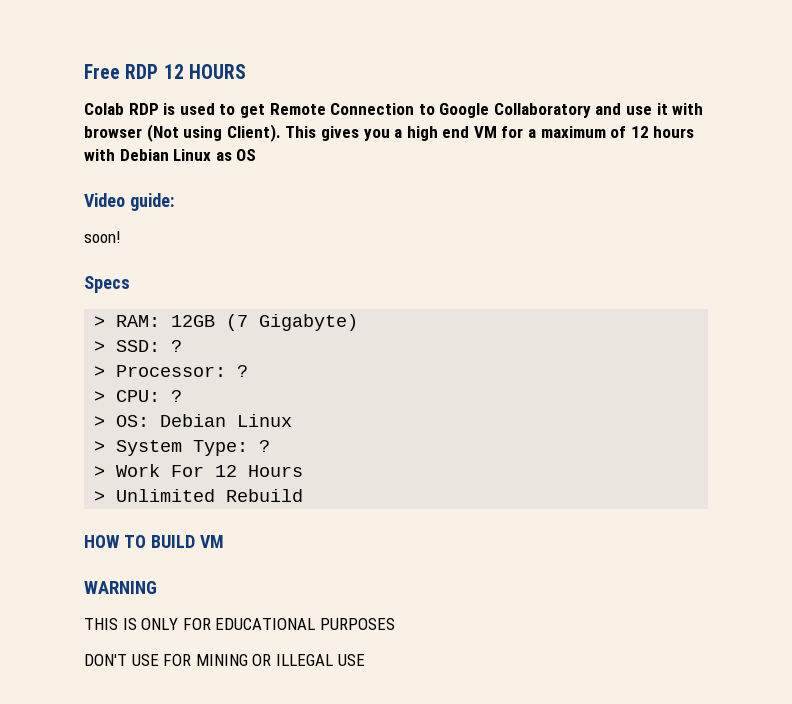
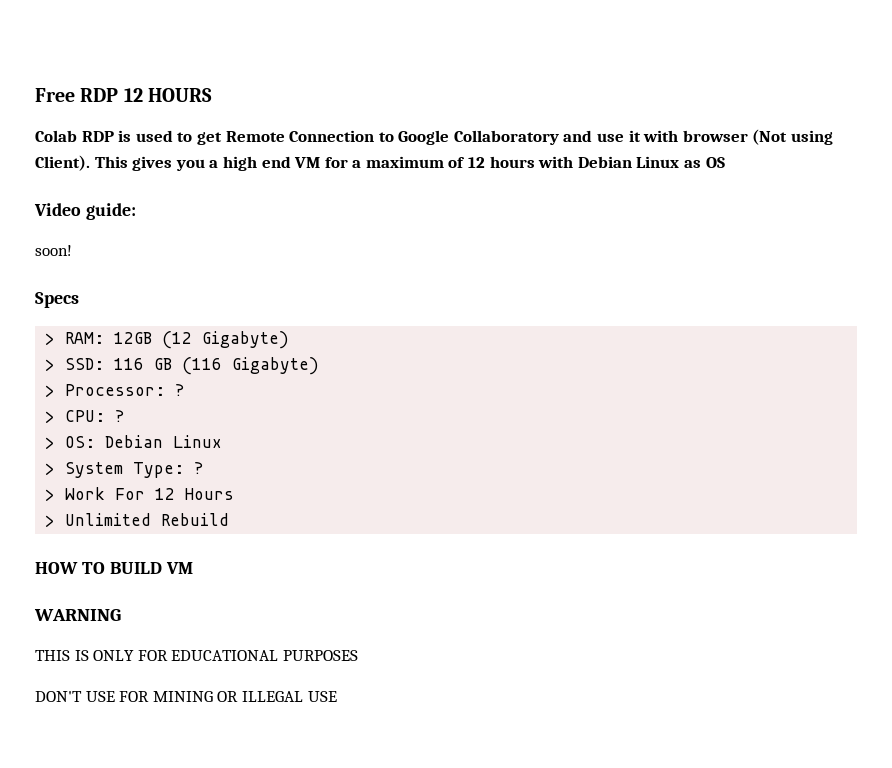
[226,314,249,331] (7 -> [162,331,193,349] (12
[171,340,183,352] ? -> [114,357,320,375] 116 GB (116 Gigabyte)

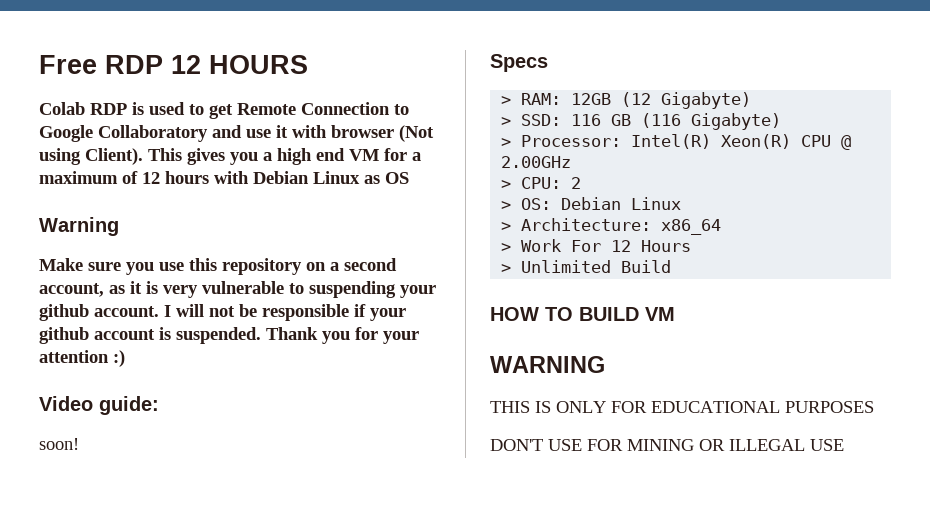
(725, 162) none -> [39,217,119,236] [39,258,397,275] [39,281,436,298] [39,304,406,321] [39,327,419,344] [39,350,125,367] // Warning // Make sure you use this repository on a second account, as it is very vulnerable to suspending your github account. I will not be responsible if your github account is suspended. Thank you for your attention :)
[175,384,185,396] ? -> [631,134,852,150] [501,156,572,168] Intel(R) Xeon(R) CPU @ 2.00GHz
[115,410,125,422] ? -> [571,177,582,189] 2
[65,462,204,478] System Type: ? -> [521,218,722,235] Architecture: x86_64
[161,513,230,526] Rebuild -> [621,260,672,273] Build

